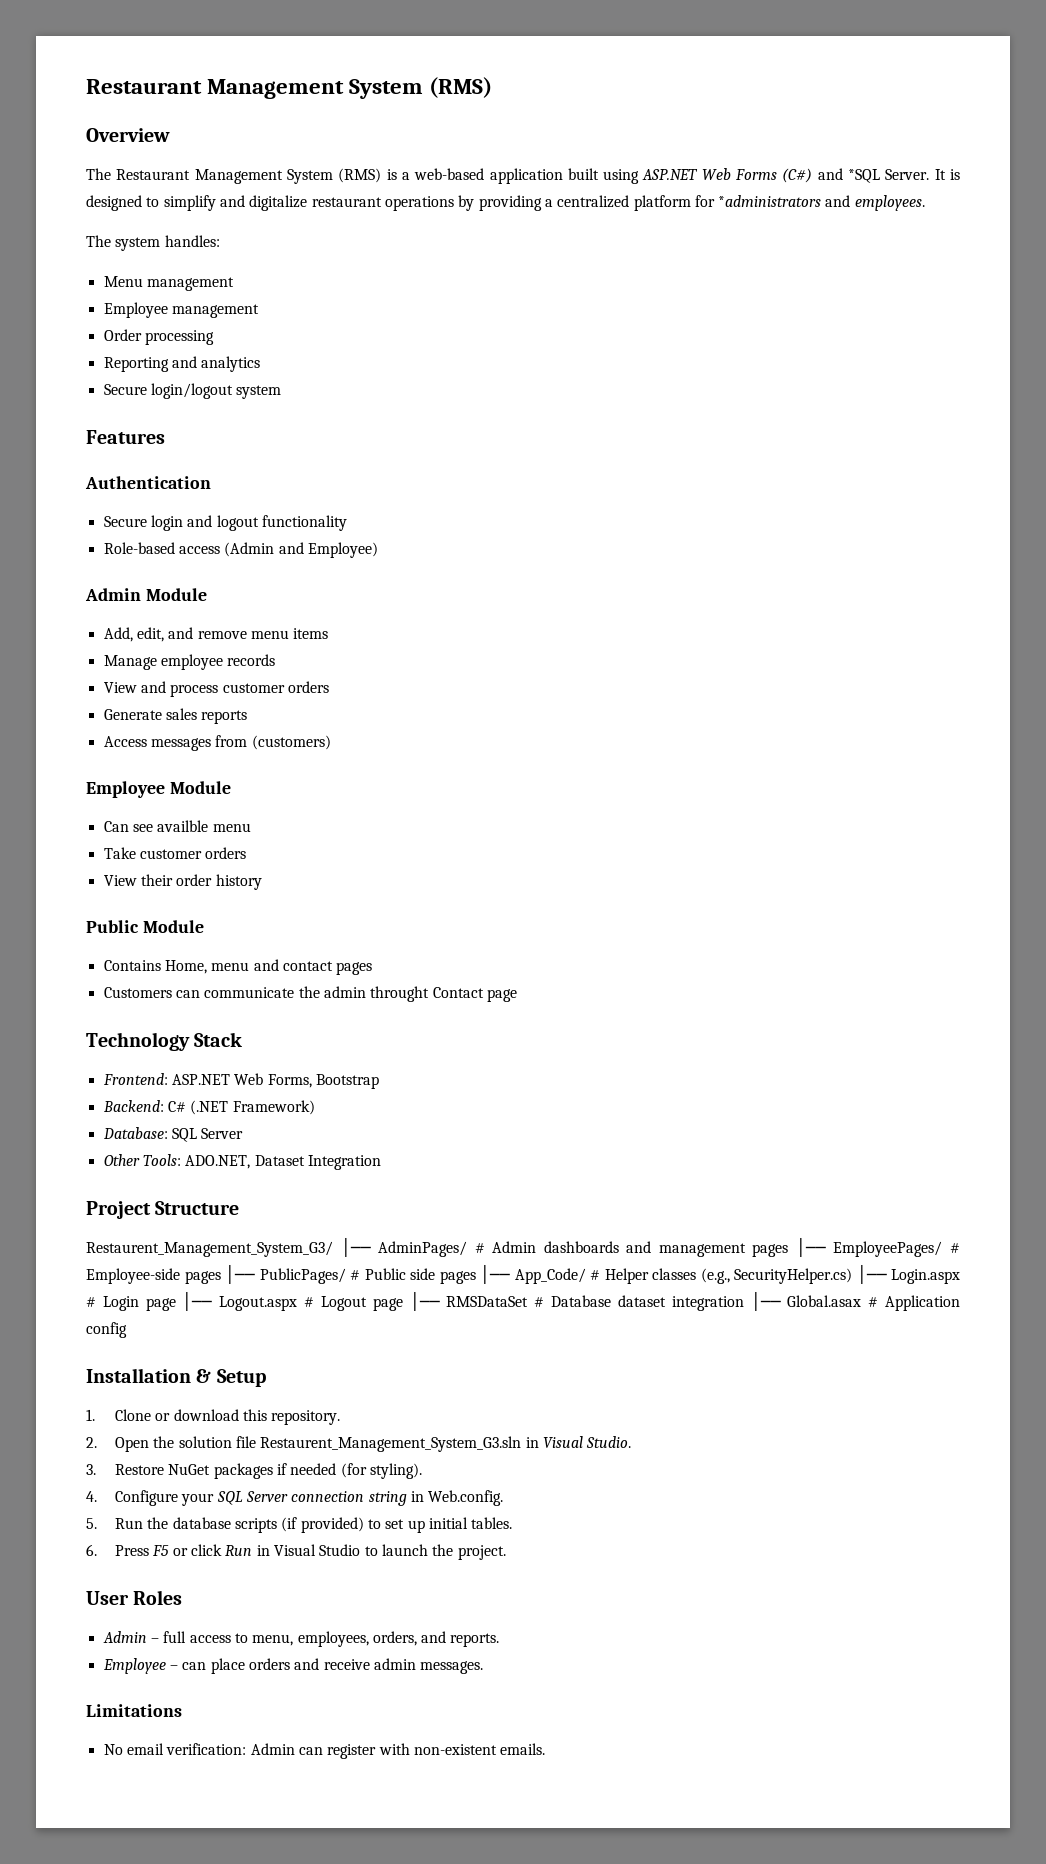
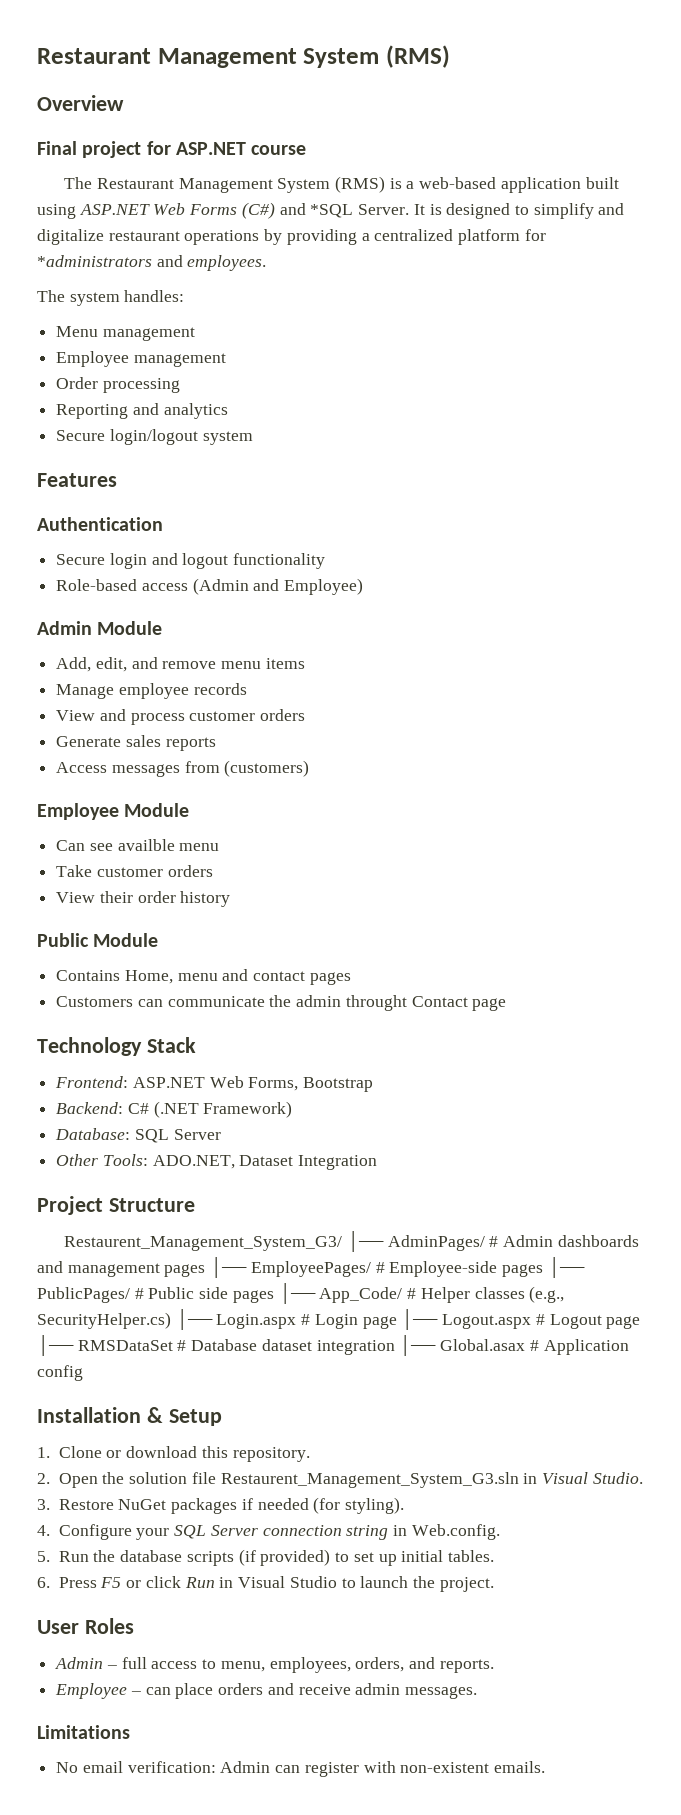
(170, 135) none -> [37,141,307,158] // Final project for ASP.NET course

